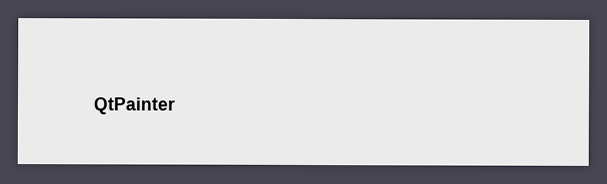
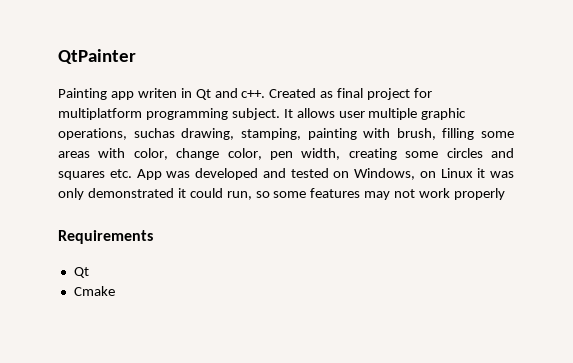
(175, 106) none -> [58,88,433,100] [58,108,467,120] [58,128,514,140] [58,148,514,160] [58,168,514,180] [58,188,506,200] [58,230,153,244] [73,267,89,278] [73,286,115,296] // Painting app writen in Qt and c++. Created as final project for multiplatform programming subject. It allows user multiple graphic operations, suchas drawing, stamping, painting with brush, filling some areas with color, change color, pen width, creating some circles and squares etc. App was developed and tested on Windows, on Linux it was only demonstrated it could run, so some features may not work properly // Requirements // Qt // Cmake

